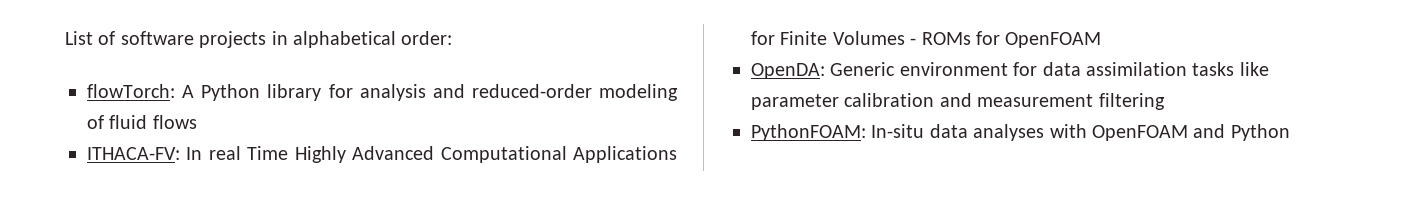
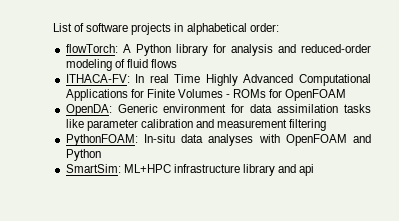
(1290, 132) none -> [65,164,315,176] // SmartSim: ML+HPC infrastructure library and api

